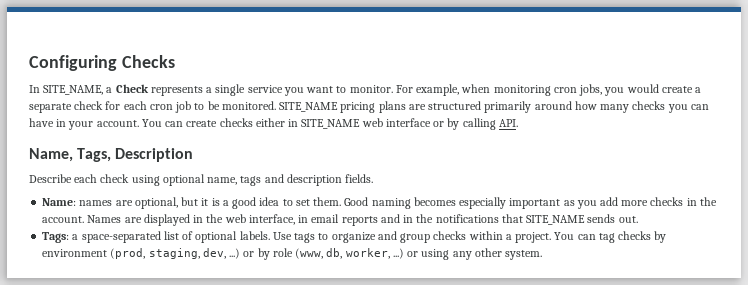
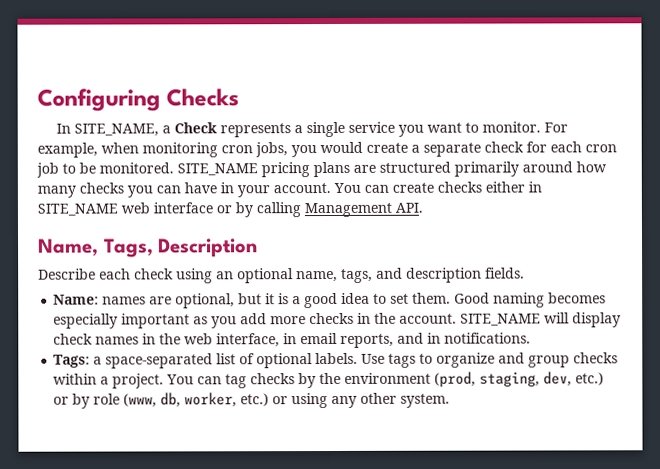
(496, 124) none -> [304,202,392,218] Management
(160, 180) none -> [216,271,234,280] an
[240,176,262,186] tags -> [341,268,373,283] tags,
[87,214,190,226] Names are displayed -> [460,312,622,328] [53,333,140,345] SITE_NAME will display check names
[341,216,378,226] reports -> [340,333,395,348] reports,
[416,214,638,225] the notifications that SITE_NAME sends out. -> [444,332,532,344] notifications.
(667, 237) none -> [319,372,342,385] the
[229,248,241,259] ...) -> [575,372,605,386] etc.)
[392,248,404,259] ...) -> [240,393,270,407] etc.)

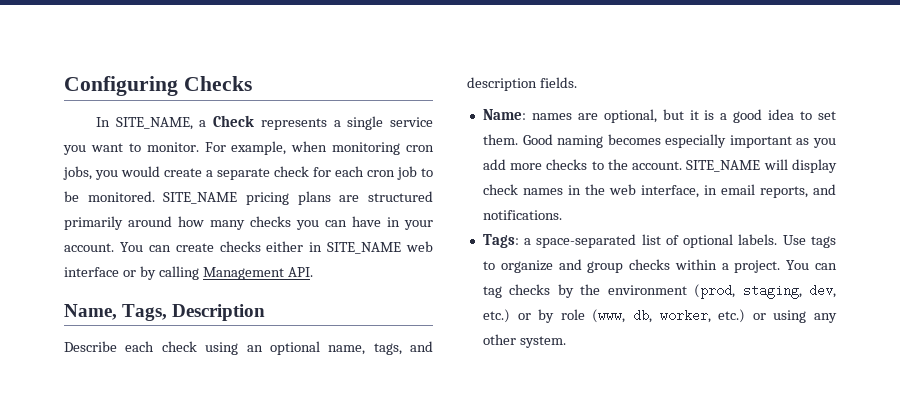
[357,312,372,324] in -> [591,161,604,170] to
[427,332,442,344] in -> (836, 189) none

